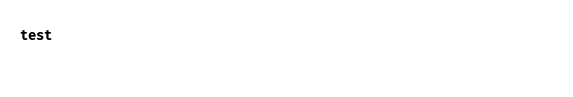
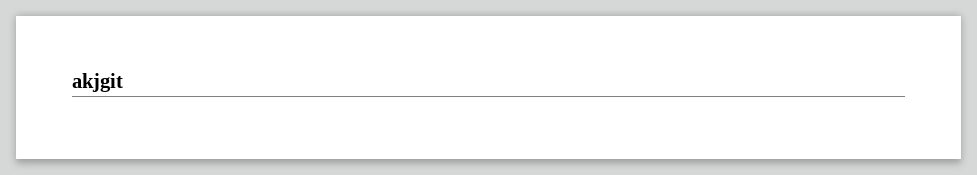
[20,30,52,40] test -> [72,73,123,92] akjgit

